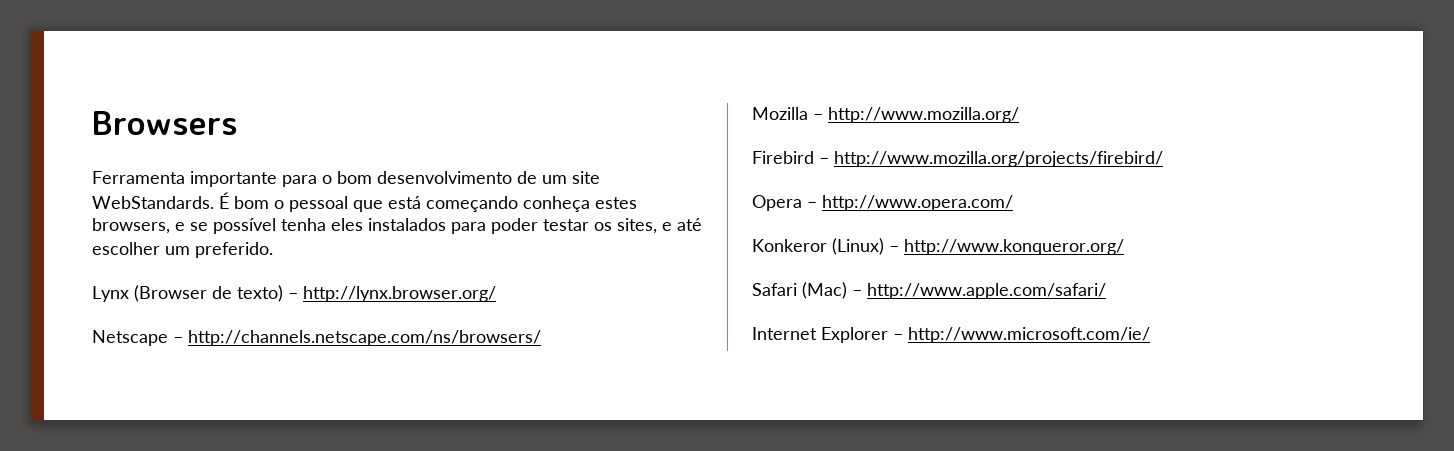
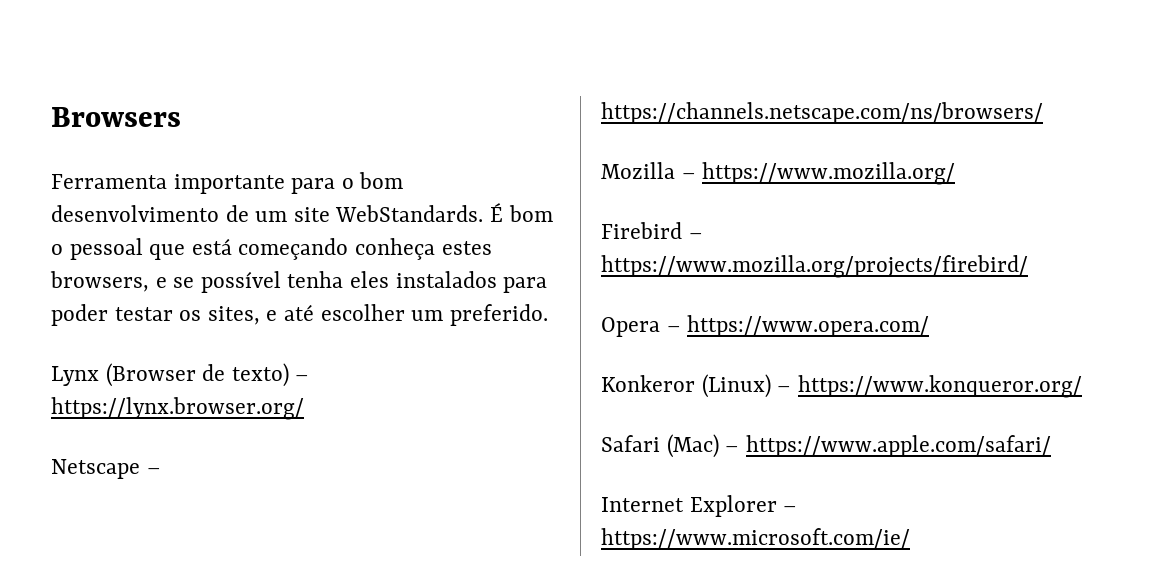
[303,286,496,302] http://lynx.browser.org/ -> [51,397,304,420] https://lynx.browser.org/
[188,330,541,346] http://channels.netscape.com/ns/browsers/ -> [601,102,1043,124] https://channels.netscape.com/ns/browsers/
[828,107,1019,123] http://www.mozilla.org/ -> [702,162,956,185] https://www.mozilla.org/
[834,151,1163,167] http://www.mozilla.org/projects/firebird/ -> [601,255,1028,278] https://www.mozilla.org/projects/firebird/
[822,195,1013,211] http://www.opera.com/ -> [687,315,930,337] https://www.opera.com/
[904,239,1124,255] http://www.konqueror.org/ -> [797,375,1082,398] https://www.konqueror.org/
[867,283,1106,299] http://www.apple.com/safari/ -> [745,435,1051,457] https://www.apple.com/safari/
[908,327,1150,343] http://www.microsoft.com/ie/ -> [601,528,910,550] https://www.microsoft.com/ie/

